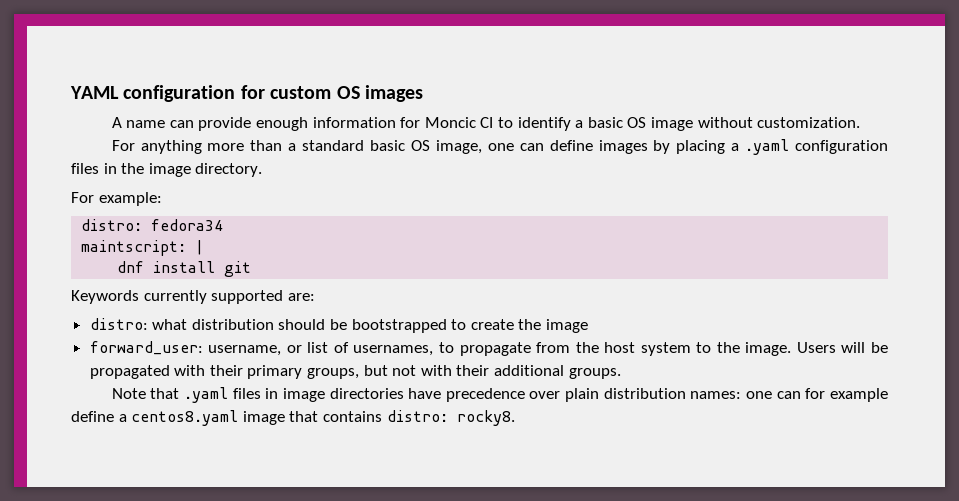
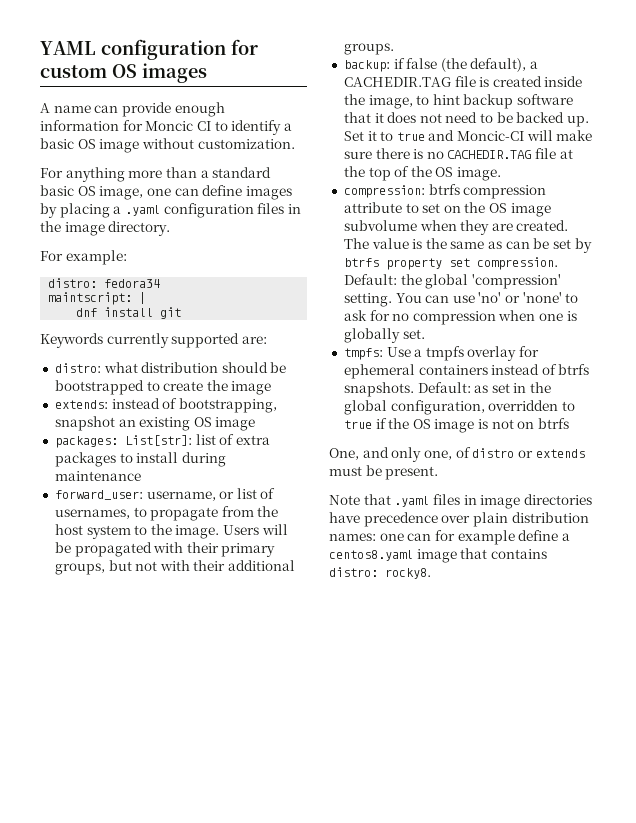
(589, 326) none -> [54,398,277,413] [54,416,256,431] [54,434,270,448] [54,452,226,467] [54,471,141,481] // extends: instead of bootstrapping, snapshot an existing OS image // packages: List[str]: list of extra packages to install during maintenance
(621, 373) none -> [343,58,539,72] [343,76,583,87] [343,94,574,109] [343,112,590,127] [343,130,593,141] [343,148,573,159] [343,166,502,181] [343,184,547,199] [343,202,551,217] [343,220,569,235] [343,238,592,253] [343,257,558,270] [343,274,561,289] [343,292,579,307] [343,310,577,325] [343,328,425,343] [343,346,540,361] [343,364,590,379] [343,382,552,397] [343,400,575,415] [343,418,570,433] [329,447,585,462] [329,465,439,480] // backup: if false (the default), a CACHEDIR.TAG file is created inside the image, to hint backup software that it does not need to be backed up. Set it to true and Moncic-CI will make sure there is no CACHEDIR.TAG file at the top of the OS image. // compression: btrfs compression attribute to set on the OS image subvolume when they are created. The value is the same as can be set by btrfs property set compression. Default: the global 'compression' setting. You can use 'no' or 'none' to ask for no compression when one is globally set. // tmpfs: Use a tmpfs overlay for ephemeral containers instead of btrfs snapshots. Default: as set in the global configuration, overridden to true if the OS image is not on btrfs // One, and only one, of distro or extends must be present.

